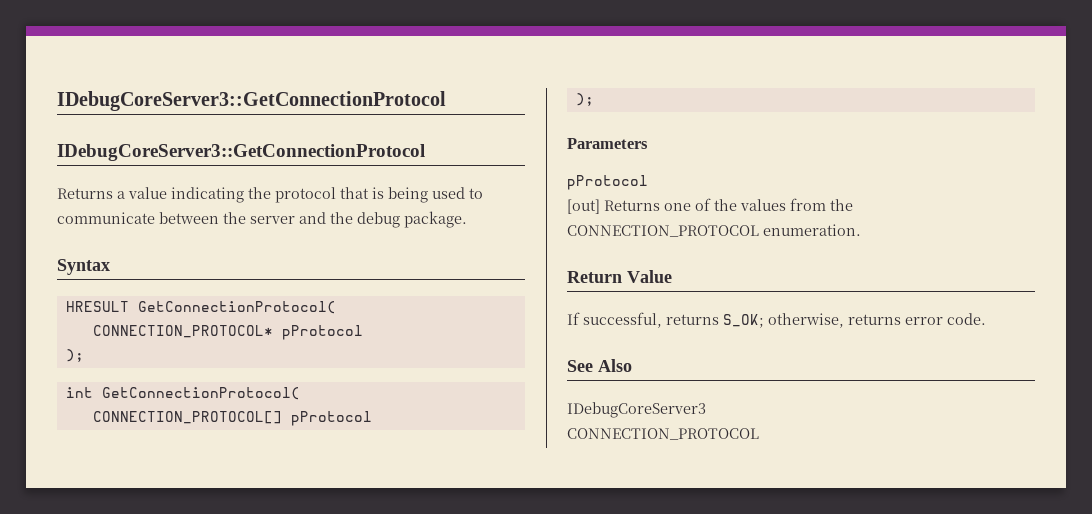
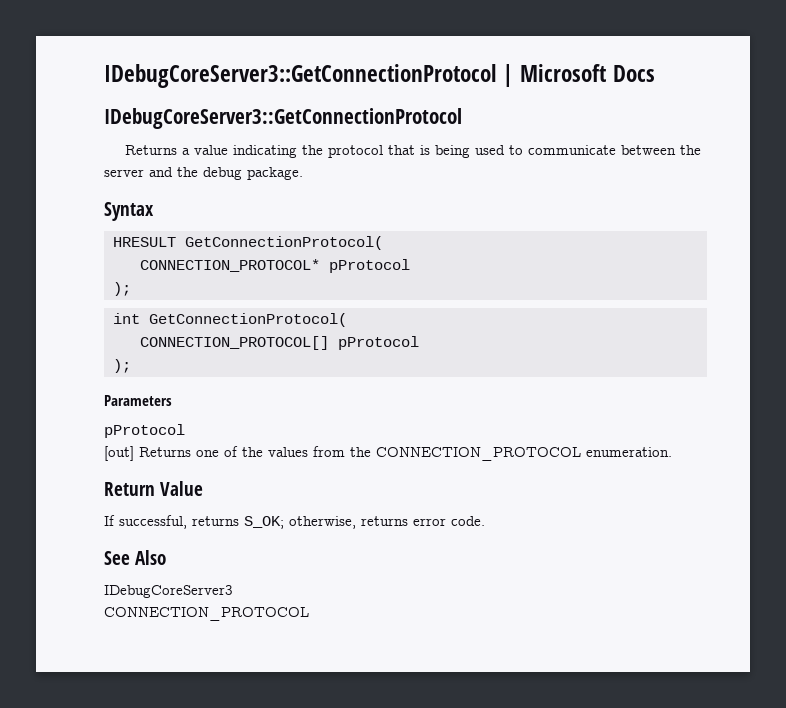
[57,91,446,111] IDebugCoreServer3::GetConnectionProtocol -> [104,64,655,88] IDebugCoreServer3::GetConnectionProtocol | Microsoft Docs

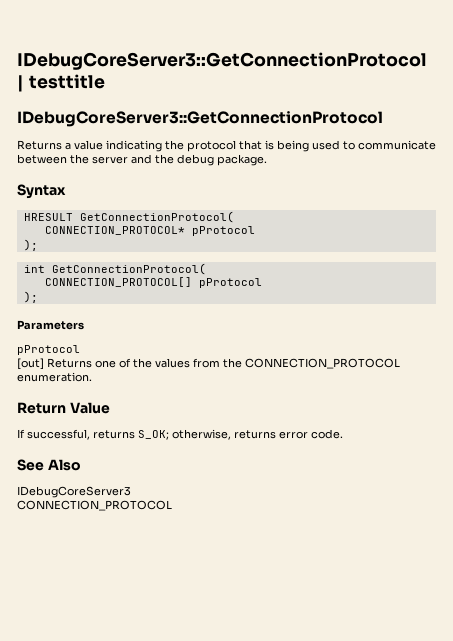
[520,64,655,82] Microsoft Docs -> [28,74,105,89] testtitle

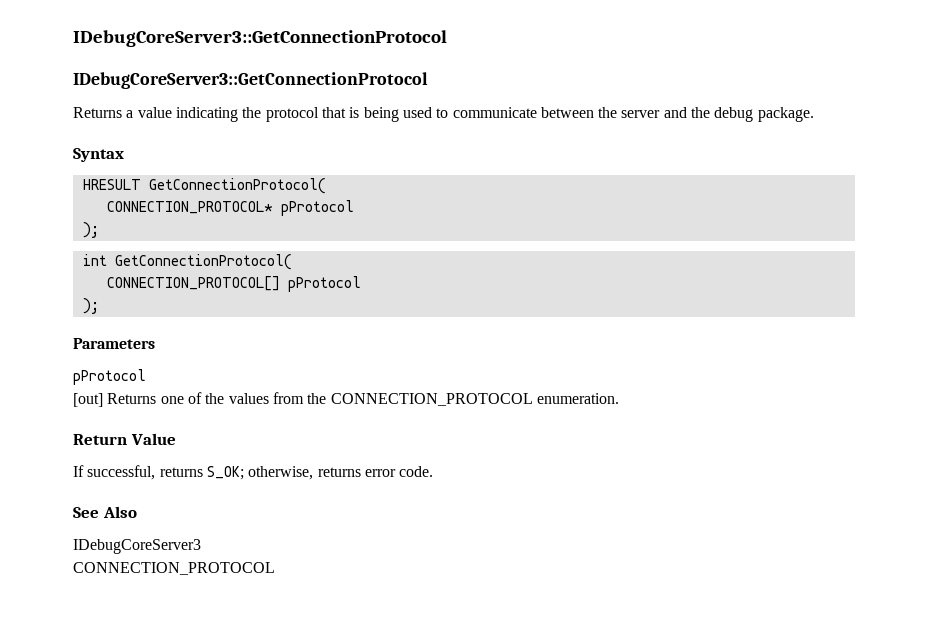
[17,52,427,70] [17,74,105,92] IDebugCoreServer3::GetConnectionProtocol | testtitle -> [73,30,447,47] IDebugCoreServer3::GetConnectionProtocol

